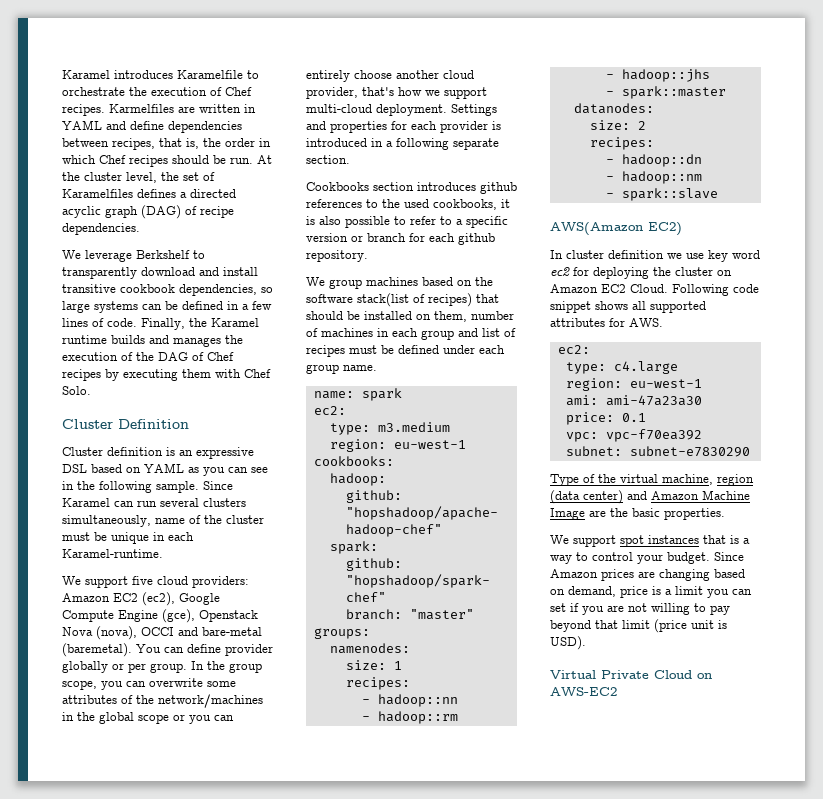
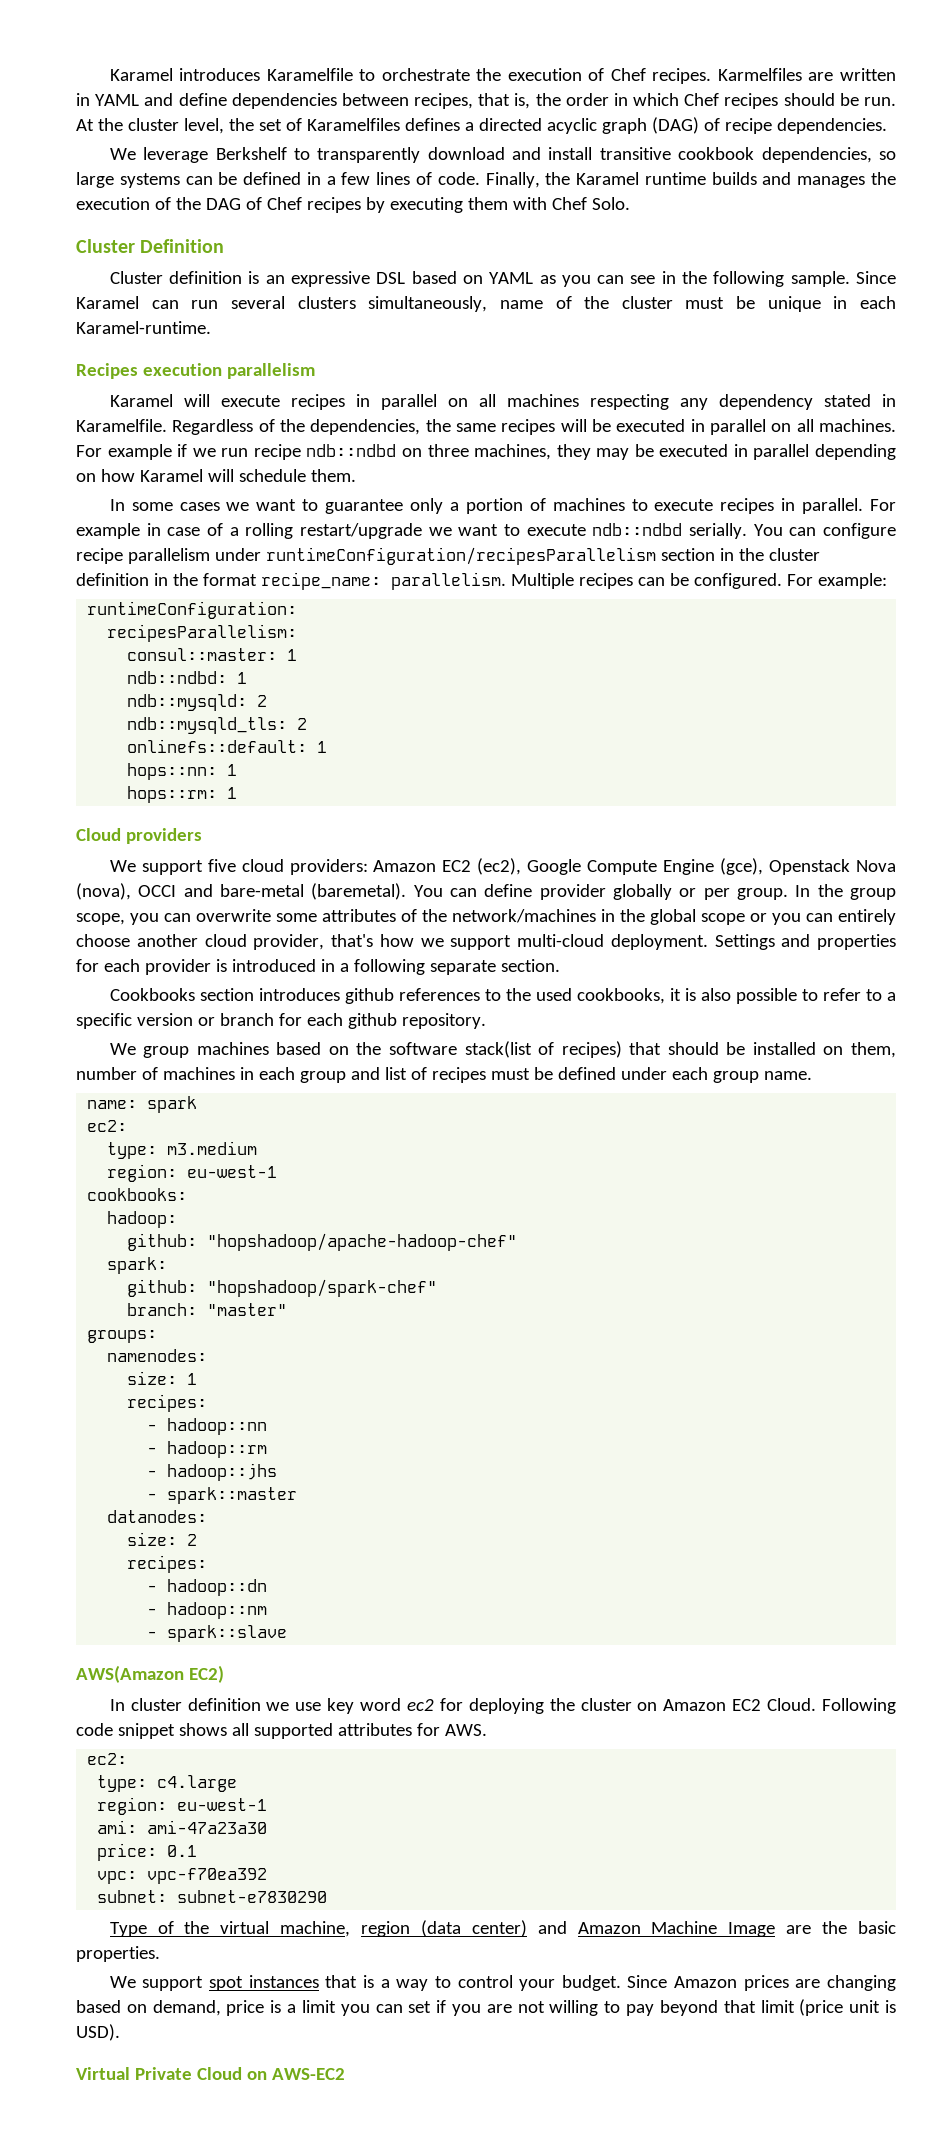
(163, 553) none -> [76,363,315,379] [109,394,896,410] [76,419,897,435] [76,444,896,460] [76,469,356,482] [109,498,896,514] [76,523,896,539] [76,547,820,565] [76,572,887,590] [87,601,298,619] [107,624,298,642] [127,648,298,661] [127,671,248,684] [127,694,268,711] [127,717,308,734] [127,739,328,753] [127,763,238,780] [127,786,238,803] [76,828,202,844] // Recipes execution parallelism // Karamel will execute recipes in parallel on all machines respecting any dependency stated in Karamelfile. Regardless of the dependencies, the same recipes will be executed in parallel on all machines. For example if we run recipe ndb::ndbd on three machines, they may be executed in parallel depending on how Karamel will schedule them. // In some cases we want to guarantee only a portion of machines to execute recipes in parallel. For example in case of a rolling restart/upgrade we want to execute ndb::ndbd serially. You can configure recipe parallelism under runtimeConfiguration/recipesParallelism section in the cluster definition in the format recipe_name: parallelism. Multiple recipes can be configured. For example: // runtimeConfiguration: // recipesParallelism: // consul::master: 1 // ndb::ndbd: 1 // ndb::mysqld: 2 // ndb::mysqld_tls: 2 // onlinefs::default: 1 // hops::nn: 1 // hops::rm: 1 // Cloud providers

